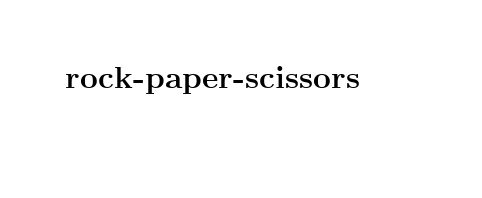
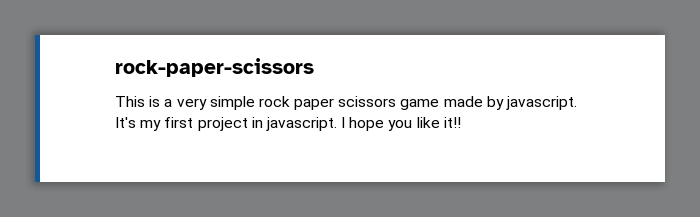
(360, 80) none -> [115,96,578,110] [115,117,461,131] // This is a very simple rock paper scissors game made by javascript. It's my first project in javascript. I hope you like it!!

